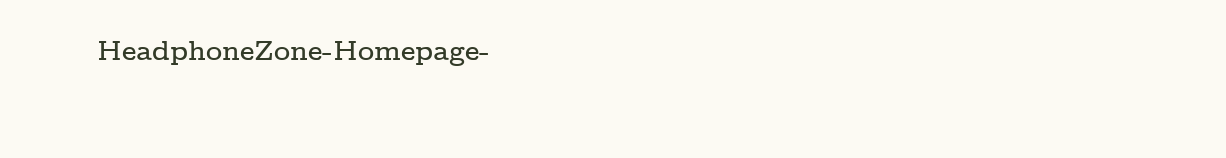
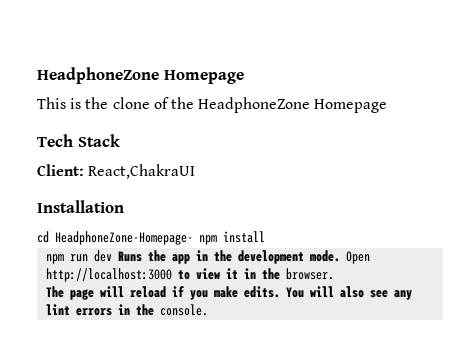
[97,41,490,66] HeadphoneZone-Homepage- -> [37,67,244,84] [37,97,388,113] [37,134,120,147] [37,164,196,179] [37,200,124,213] [37,231,265,245] [46,250,371,264] [46,268,335,282] [46,286,413,300] [46,304,209,316] HeadphoneZone Homepage // This is the clone of the HeadphoneZone Homepage // Tech Stack // Client: React,ChakraUI // Installation // cd HeadphoneZone-Homepage- npm install // npm run dev Runs the app in the development mode. Open http://localhost:3000 to view it in the browser. // The page will reload if you make edits. You will also see any lint errors in the console.

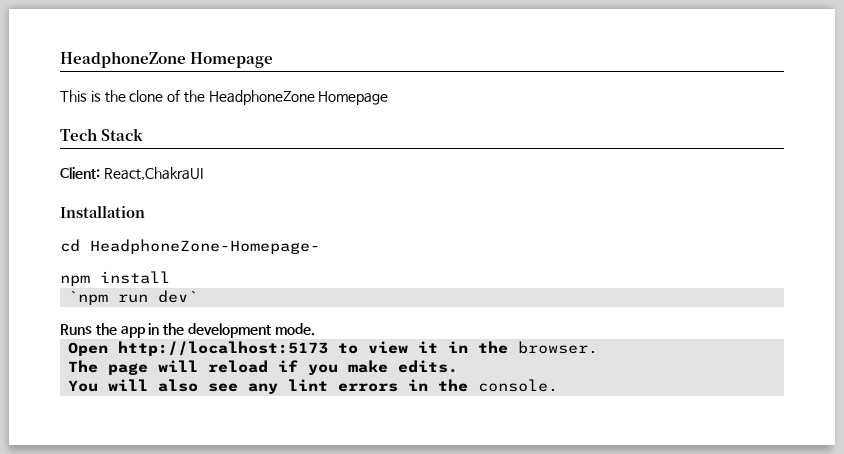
(193, 238) none -> (320, 246) //
[46,250,113,264] npm run dev -> [68,290,199,305] `npm run dev` //
[346,251,371,264] [46,268,173,282] Open http://localhost:3000 -> [68,341,329,356] // Open http://localhost:5173
(281, 292) none -> (459, 366) //

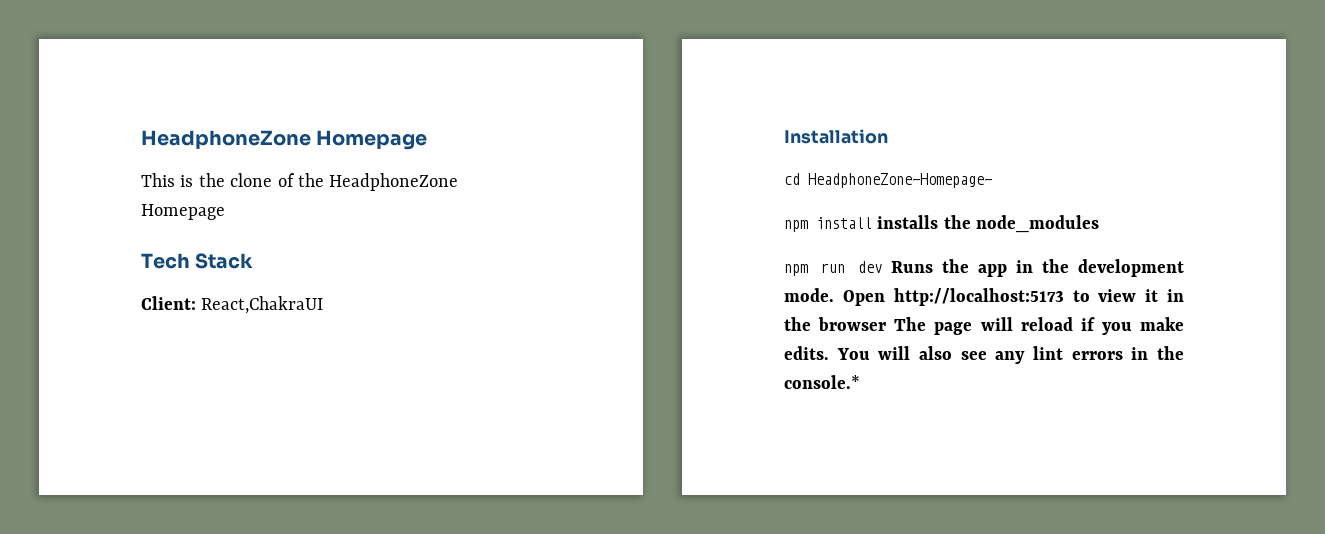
[68,290,199,305] // `npm run dev` // -> [877,215,1100,233] [784,261,883,276] installs the node_modules // npm run dev
(315, 329) // -> (834, 295) none
[518,341,599,354] browser. // -> [818,317,887,331] browser
(459, 366) // -> (829, 353) none
[478,379,559,392] console. -> [784,375,860,389] console.*

